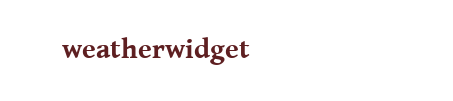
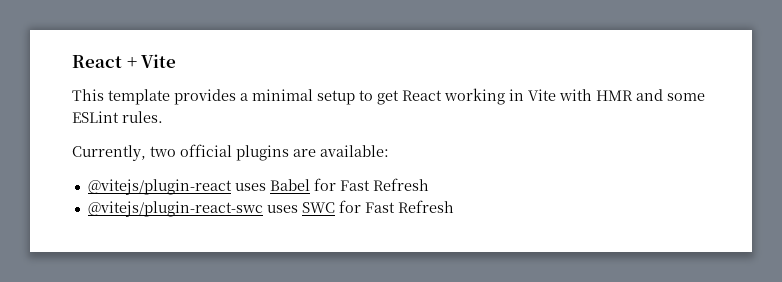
[62,37,250,65] weatherwidget -> [72,54,177,68] [72,88,705,105] [72,111,163,123] [72,144,389,161] [87,178,429,195] [87,200,454,217] React + Vite // This template provides a minimal setup to get React working in Vite with HMR and some ESLint rules. // Currently, two official plugins are available: // @vitejs/plugin-react uses Babel for Fast Refresh // @vitejs/plugin-react-swc uses SWC for Fast Refresh

